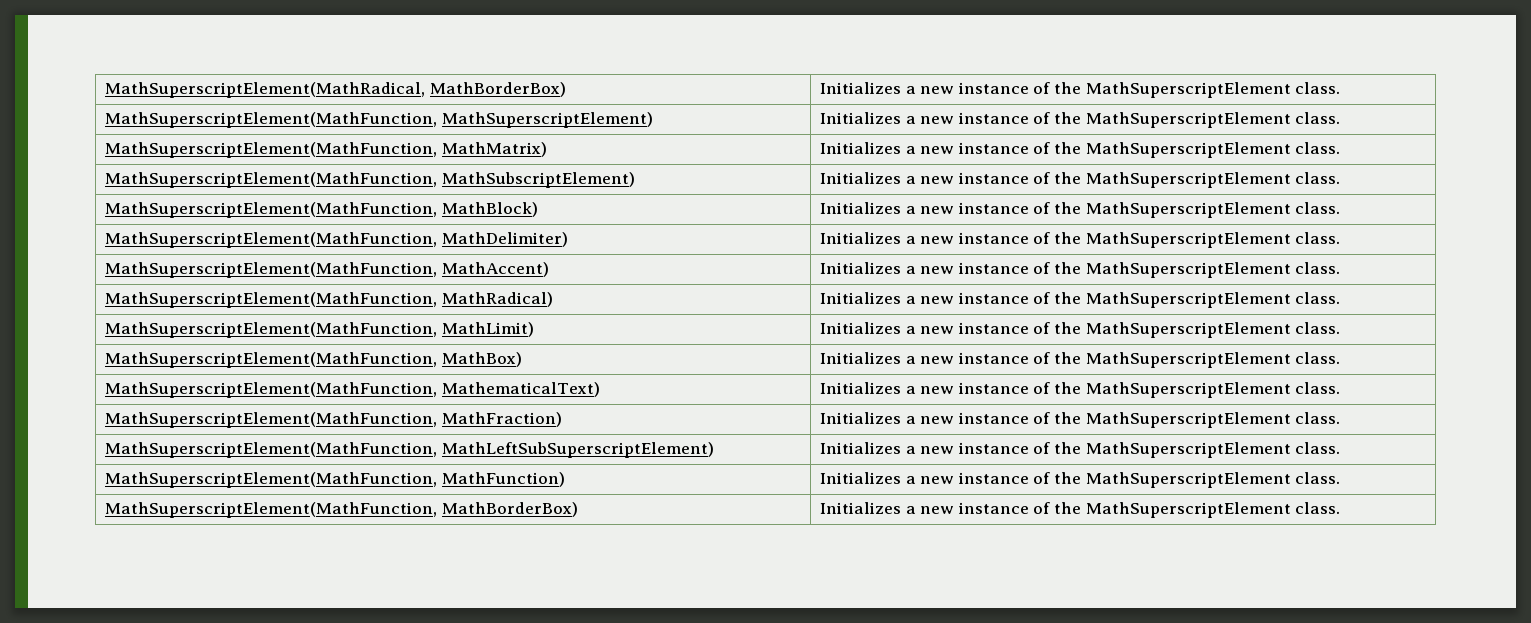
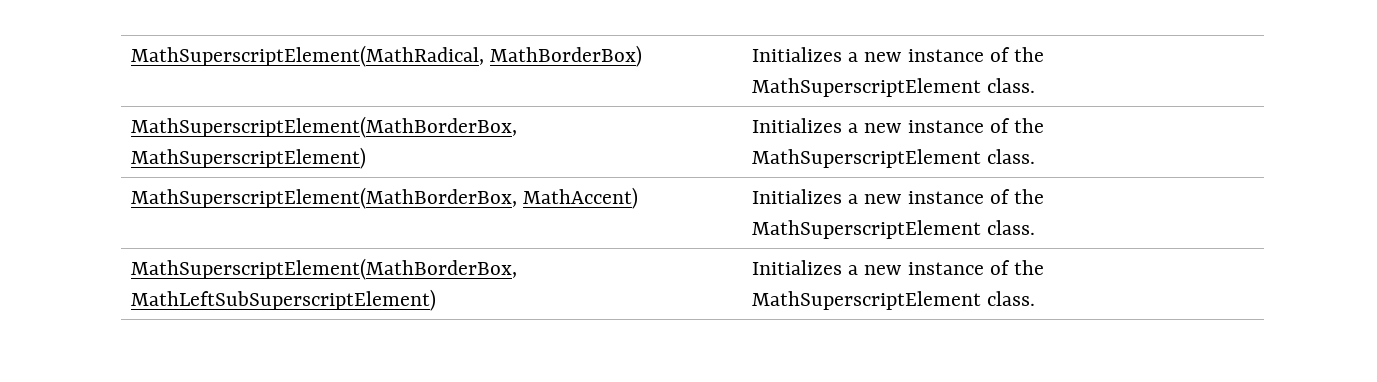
[105,112,438,128] MathSuperscriptElement(MathFunction, -> [130,116,517,138] MathSuperscriptElement(MathBorderBox,
[105,142,547,158] [820,142,1341,158] [105,172,635,188] [820,172,1341,188] [105,202,538,218] [820,202,1341,218] [105,232,568,248] [820,232,1341,248] [105,262,438,278] MathSuperscriptElement(MathFunction, MathMatrix) | Initializes a new instance of the MathSuperscriptElement class. // MathSuperscriptElement(MathFunction, MathSubscriptElement) | Initializes a new instance of the MathSuperscriptElement class. // MathSuperscriptElement(MathFunction, MathBlock) | Initializes a new instance of the MathSuperscriptElement class. // MathSuperscriptElement(MathFunction, MathDelimiter) | Initializes a new instance of the MathSuperscriptElement class. // MathSuperscriptElement(MathFunction, -> [130,187,517,209] MathSuperscriptElement(MathBorderBox,
[105,292,553,308] [820,292,1341,308] [105,322,534,338] [820,322,1341,338] [105,352,522,368] [820,352,1341,368] [105,382,600,398] [820,382,1341,398] [105,412,562,428] [820,412,1341,428] [105,442,438,458] MathSuperscriptElement(MathFunction, MathRadical) | Initializes a new instance of the MathSuperscriptElement class. // MathSuperscriptElement(MathFunction, MathLimit) | Initializes a new instance of the MathSuperscriptElement class. // MathSuperscriptElement(MathFunction, MathBox) | Initializes a new instance of the MathSuperscriptElement class. // MathSuperscriptElement(MathFunction, MathematicalText) | Initializes a new instance of the MathSuperscriptElement class. // MathSuperscriptElement(MathFunction, MathFraction) | Initializes a new instance of the MathSuperscriptElement class. // MathSuperscriptElement(MathFunction, -> [130,258,517,280] MathSuperscriptElement(MathBorderBox,
[105,472,565,488] [820,472,1341,488] [105,502,578,518] [820,502,1341,518] // MathSuperscriptElement(MathFunction, MathFunction) | Initializes a new instance of the MathSuperscriptElement class. // MathSuperscriptElement(MathFunction, MathBorderBox) | Initializes a new instance of the MathSuperscriptElement class. -> (1036, 298) none

